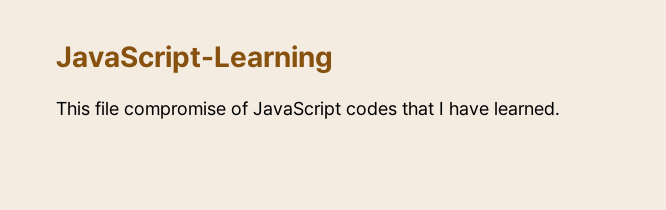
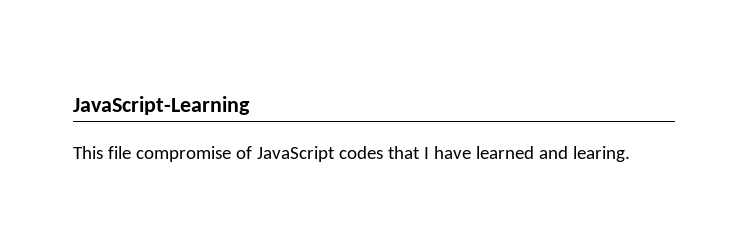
[494,101,560,116] learned. -> [475,146,630,162] learned and learing.

